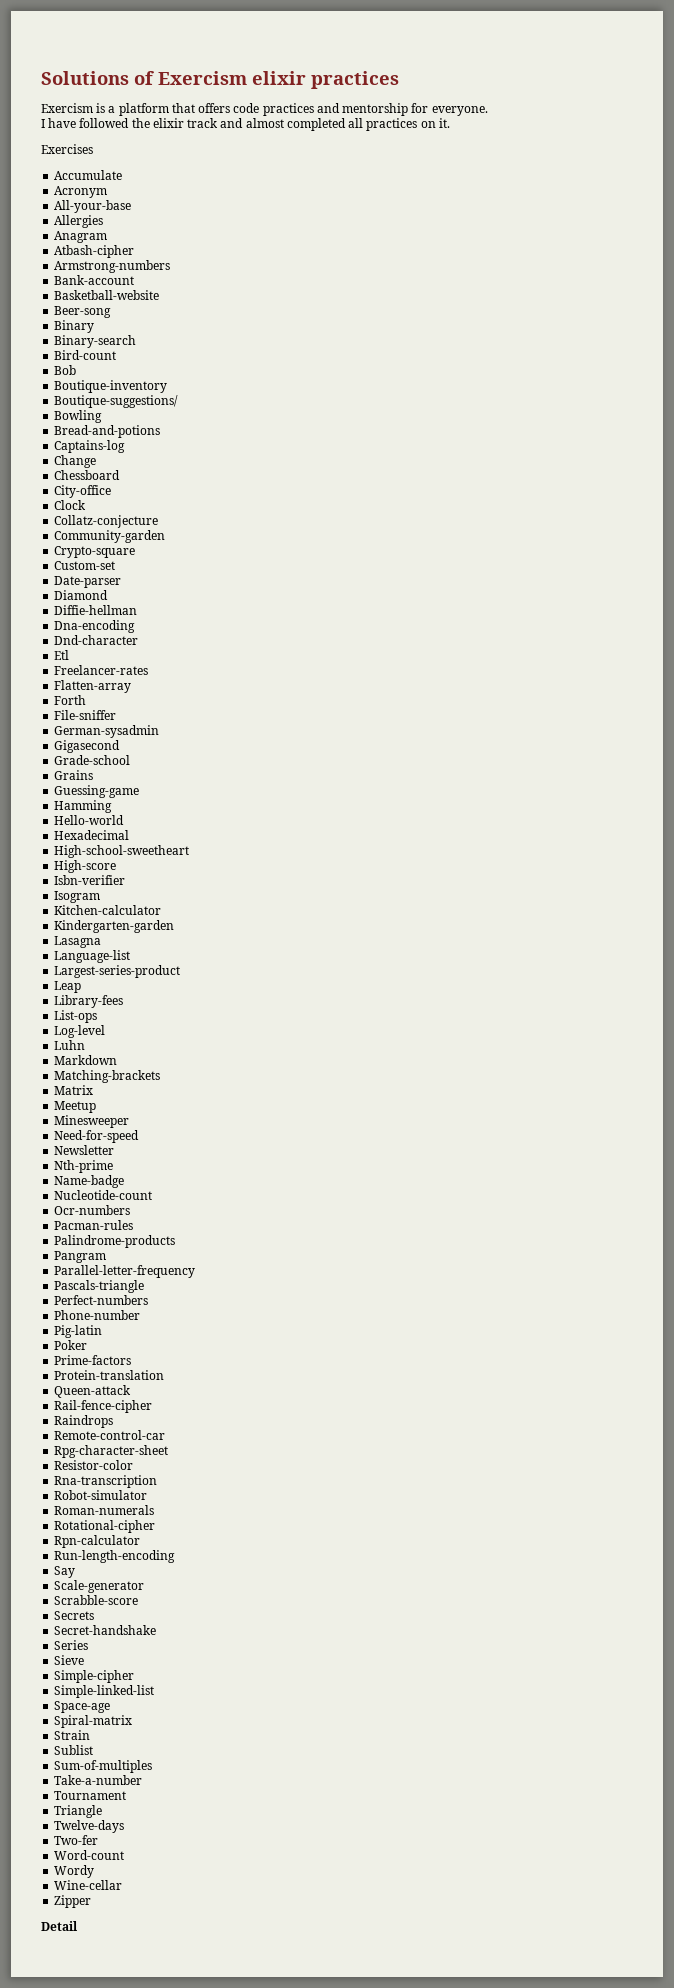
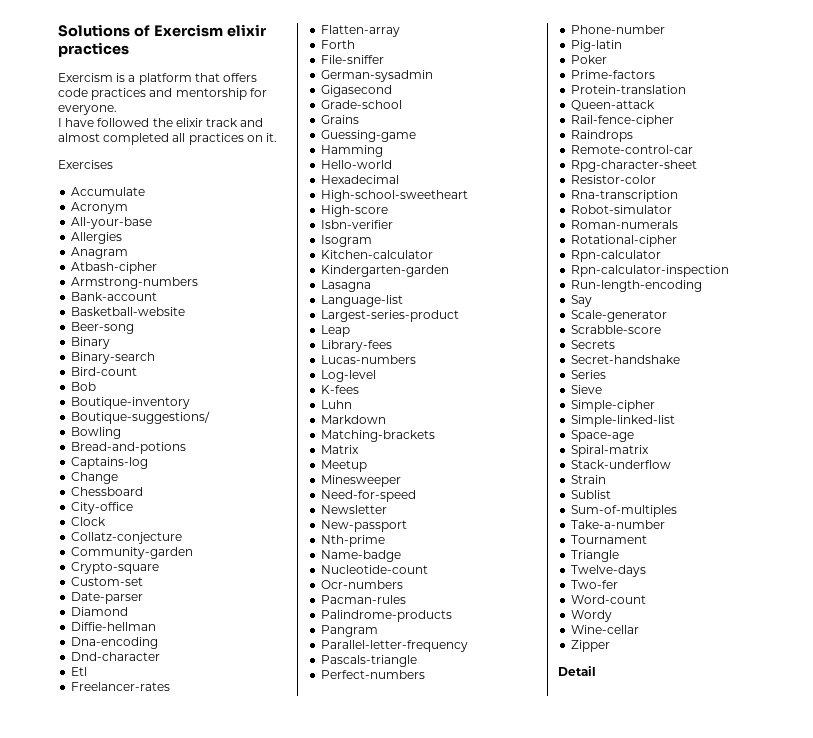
[54,1010,98,1023] List-ops -> [321,355,417,364] Lucas-numbers
(106, 1031) none -> [321,385,360,394] // K-fees
(115, 1150) none -> [321,520,408,532] // New-passport
(141, 1541) none -> [571,265,730,277] // Rpn-calculator-inspection
(133, 1721) none -> [571,460,672,469] // Stack-underflow

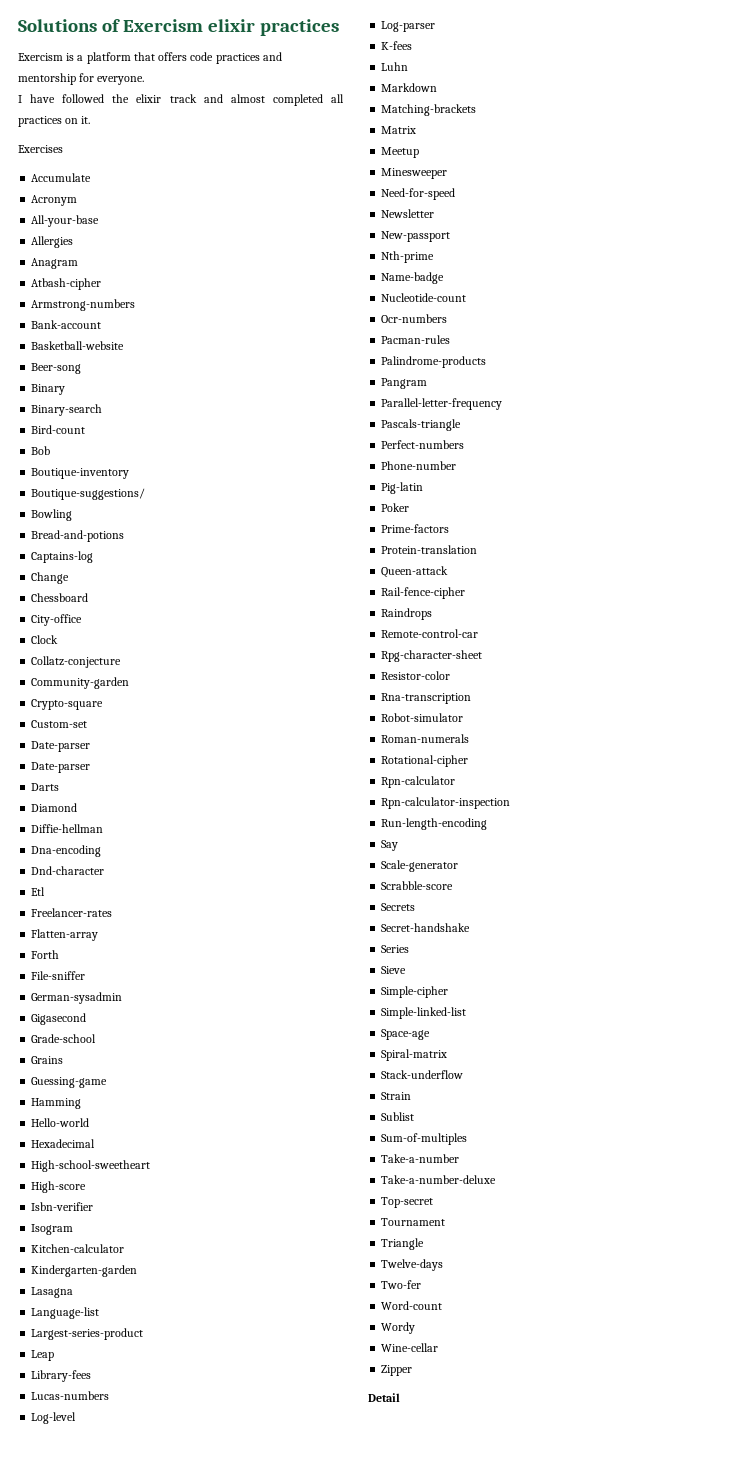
(144, 598) none -> [31,762,91,773] [31,783,60,791] // Date-parser // Darts
(377, 376) none -> [381,21,436,32] // Log-parser
(666, 524) none -> [381,1175,497,1184] [381,1197,434,1208] // Take-a-number-deluxe // Top-secret

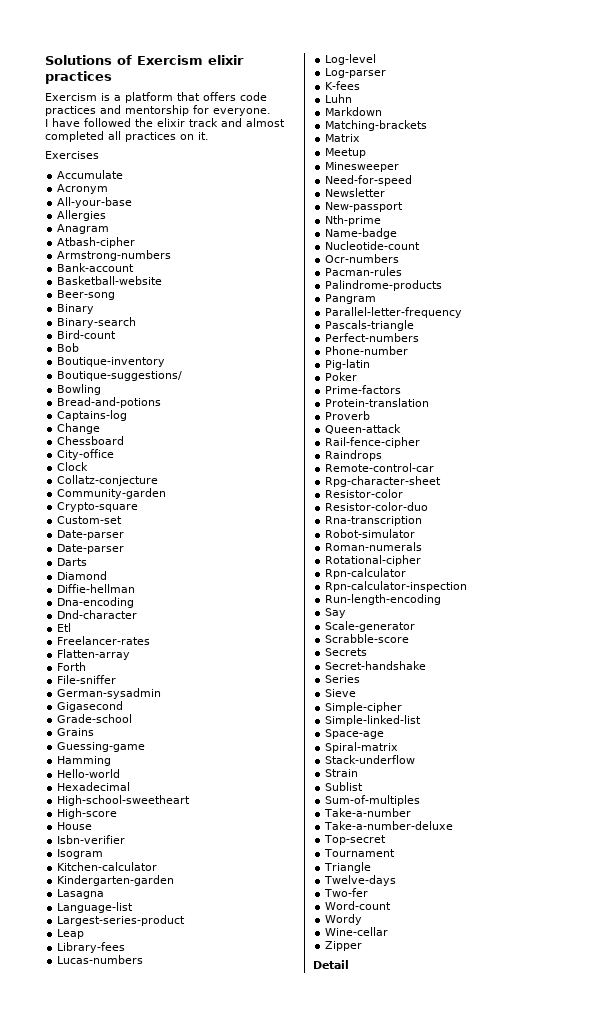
(87, 1187) none -> [57,822,93,830] // House
(478, 549) none -> [325,411,371,420] // Proverb
(451, 675) none -> [325,502,429,511] // Resistor-color-duo

